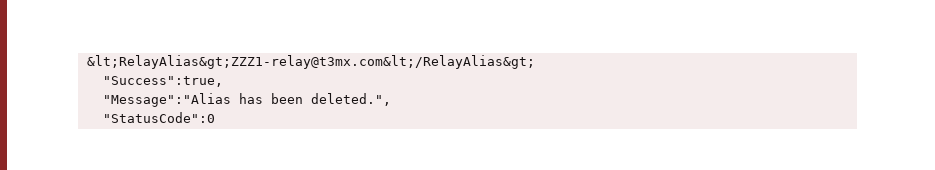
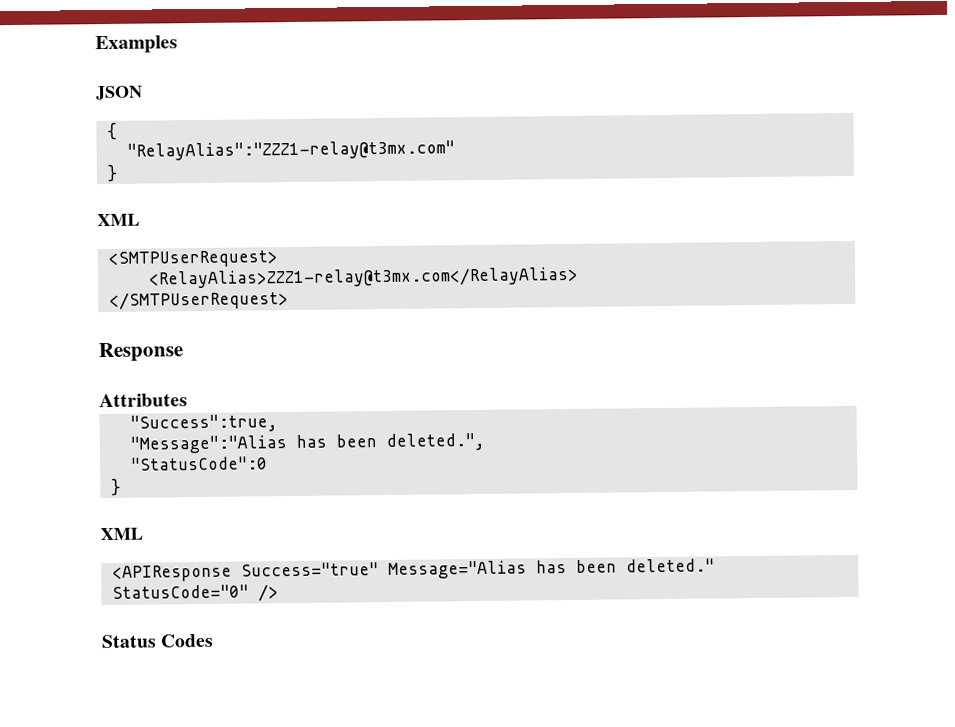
[86,55,535,69] &lt;RelayAlias&gt;ZZZ1-relay@t3mx.com&lt;/RelayAlias&gt; -> [95,35,178,54] [95,85,143,101] [106,122,117,141] [126,140,455,161] [106,164,118,182] [97,213,140,227] [107,250,278,268] [147,266,579,289] [108,291,289,310] [98,342,183,363] [99,393,188,408] Examples // JSON // { // "RelayAlias":"ZZZ1-relay@t3mx.com" // } // XML // <SMTPUserRequest> // <RelayAlias>ZZZ1-relay@t3mx.com</RelayAlias> // </SMTPUserRequest> // Response // Attributes
(215, 117) none -> [110,478,121,496] [100,527,143,541] [111,558,715,582] [111,584,279,602] [101,633,215,649] // } // XML // <APIResponse Success="true" Message="Alias has been deleted." StatusCode="0" /> // Status Codes

